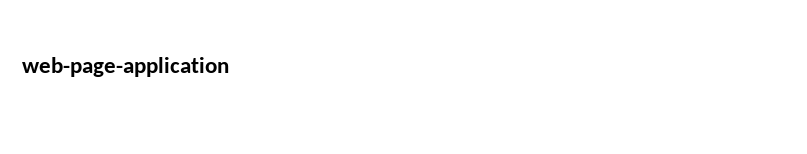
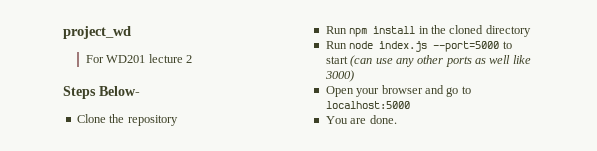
[22,57,229,77] web-page-application -> [63,26,131,39] [85,54,192,63] [63,86,140,99] [76,114,178,126] [325,25,531,37] [325,41,512,52] [325,55,531,67] [324,70,354,82] [325,85,471,97] [325,101,410,109] [325,115,397,124] project_wd // For WD201 lecture 2 // Steps Below- // Clone the repository // Run npm install in the cloned directory // Run node index.js --port=5000 to start (can use any other ports as well like 3000) // Open your browser and go to localhost:5000 // You are done.

